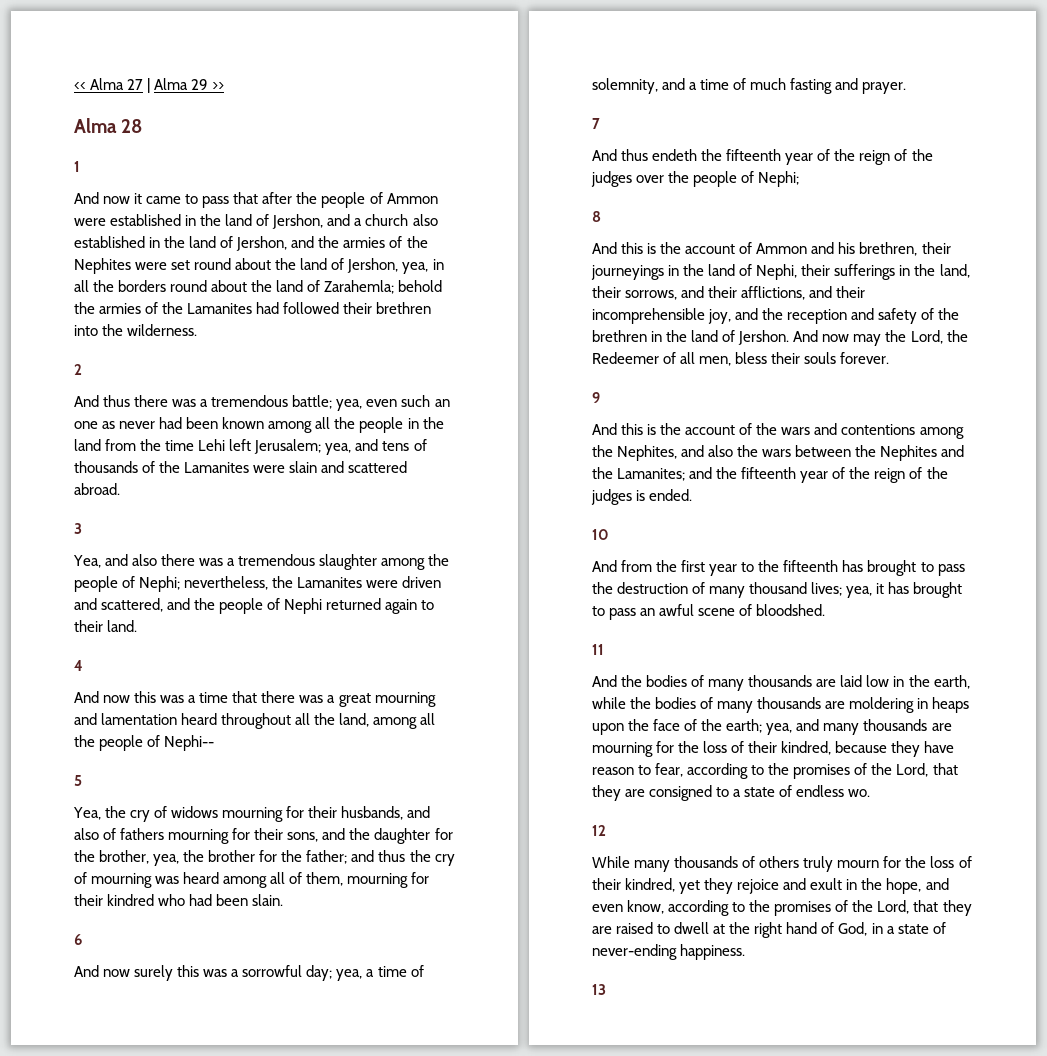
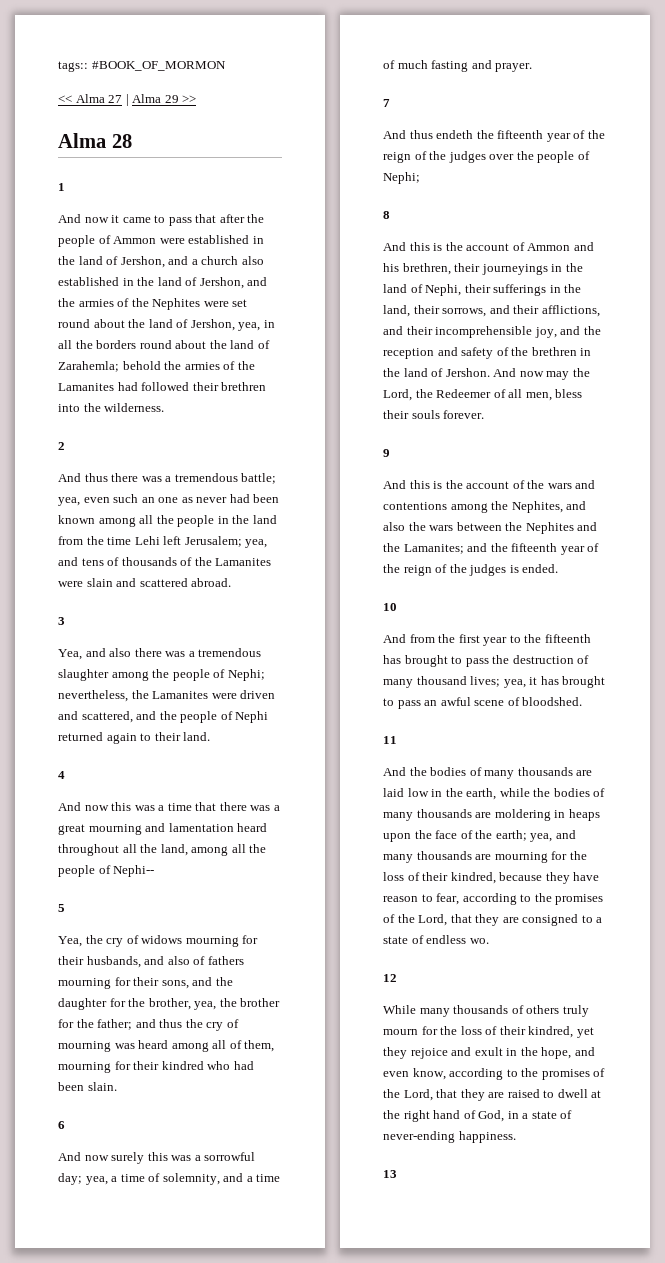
(74, 86) none -> [58,61,226,72] tags:: #BOOK_OF_MORMON //

